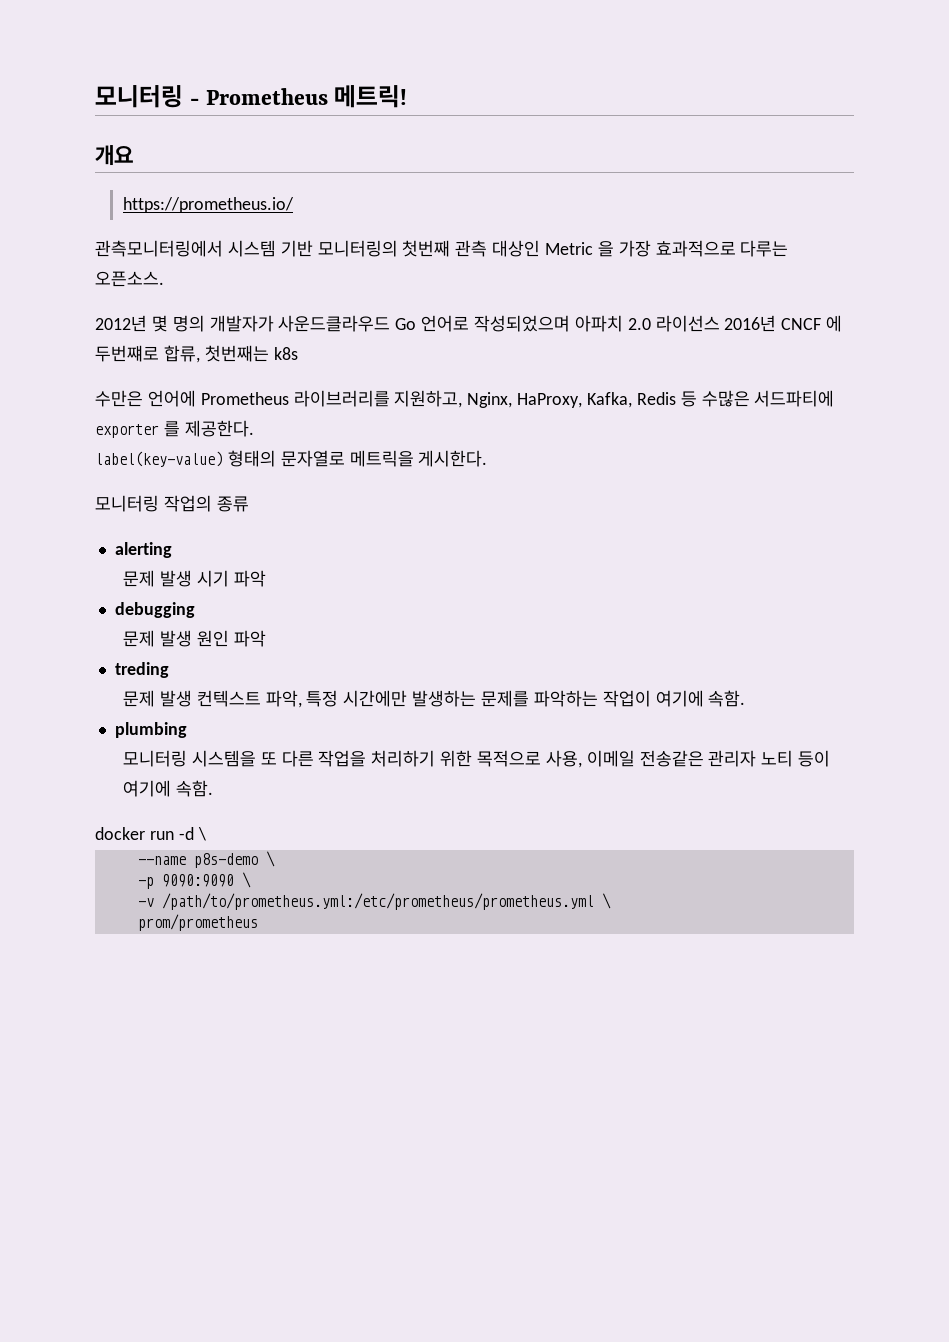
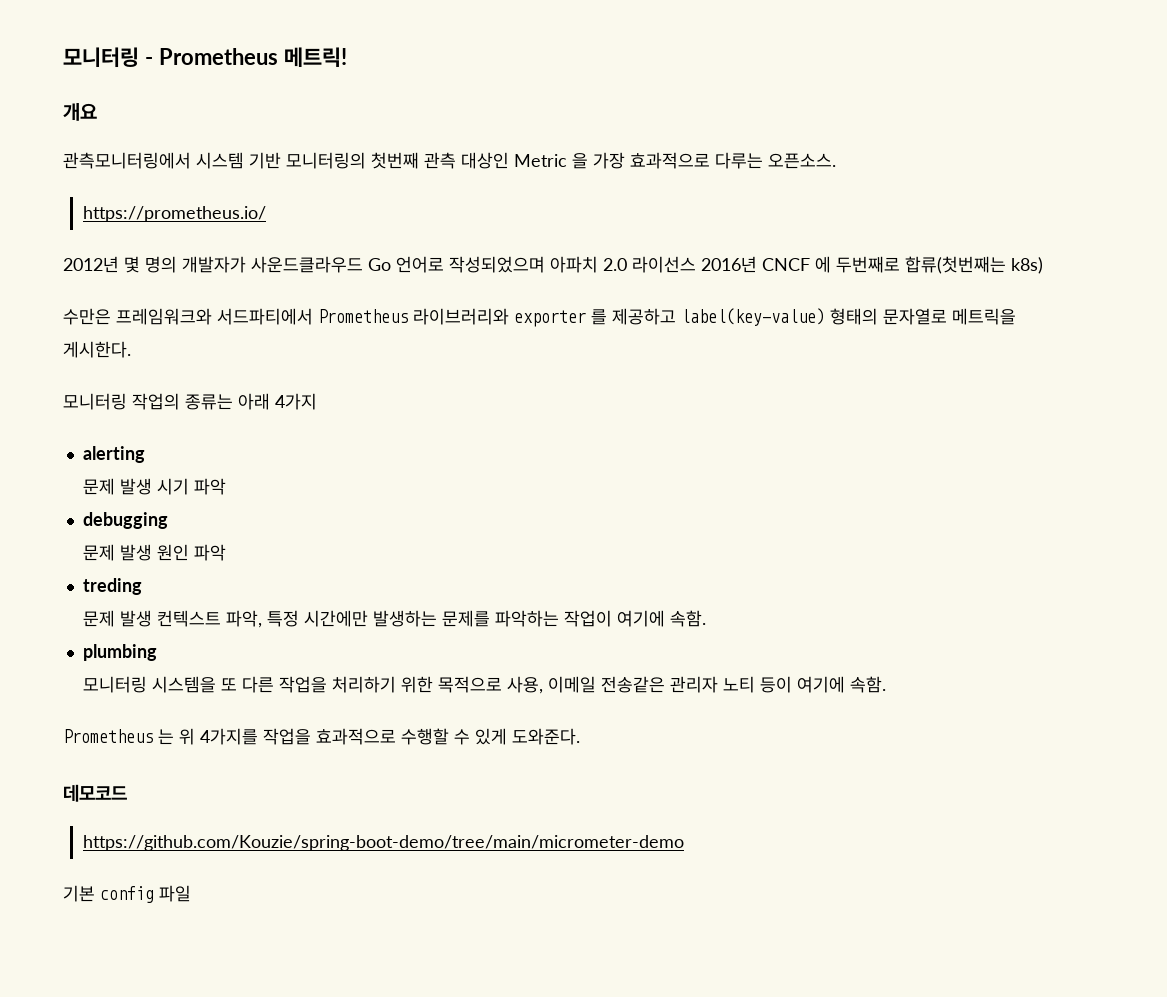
[122,197,294,213] // https://prometheus.io/ -> (97, 112) none
(164, 279) none -> [82,206,266,222] // https://prometheus.io/
[95,345,298,363] [95,390,835,408] 두번쨰로 합류, 첫번째는 k8s // 수만은 언어에 Prometheus 라이브러리를 지원하고, Nginx, HaProxy, Kafka, Redis 등 수많은 서드파티에 -> [836,256,1043,274] [63,308,509,325] 두번째로 합류(첫번째는 k8s) // 수만은 프레임워크와 서드파티에서 Prometheus 라이브러리와
[184,420,254,437] 제공한다. // -> [612,308,676,325] 제공하고
[216,496,249,512] 종류 -> [185,393,317,410] 종류는 아래 4가지
[95,827,206,841] [137,851,275,868] [137,872,251,889] [137,893,611,910] [137,914,258,931] docker run -d \ // --name p8s-demo \ // -p 9090:9090 \ // -v /path/to/prometheus.yml:/etc/prometheus/prometheus.yml \ // prom/prometheus -> [63,728,580,745] [63,784,127,802] [82,835,684,851] [63,885,191,903] Prometheus 는 위 4가지를 작업을 효과적으로 수행할 수 있게 도와준다. // 데모코드 // https://github.com/Kouzie/spring-boot-demo/tree/main/micrometer-demo // 기본 config 파일

